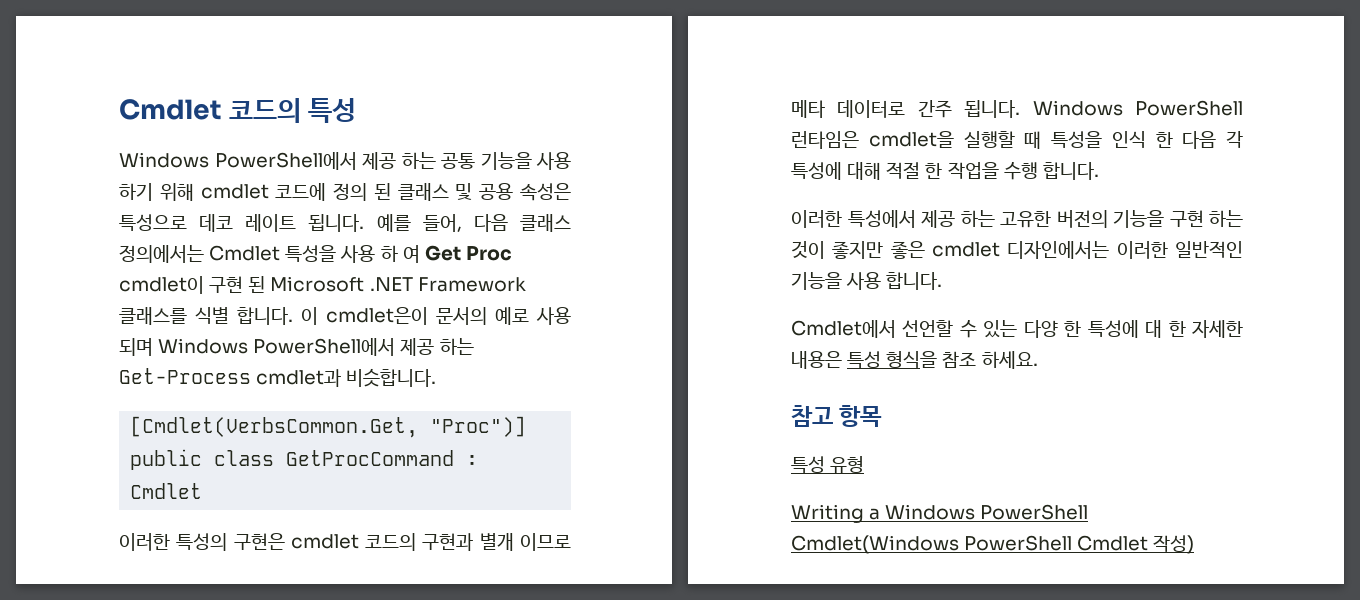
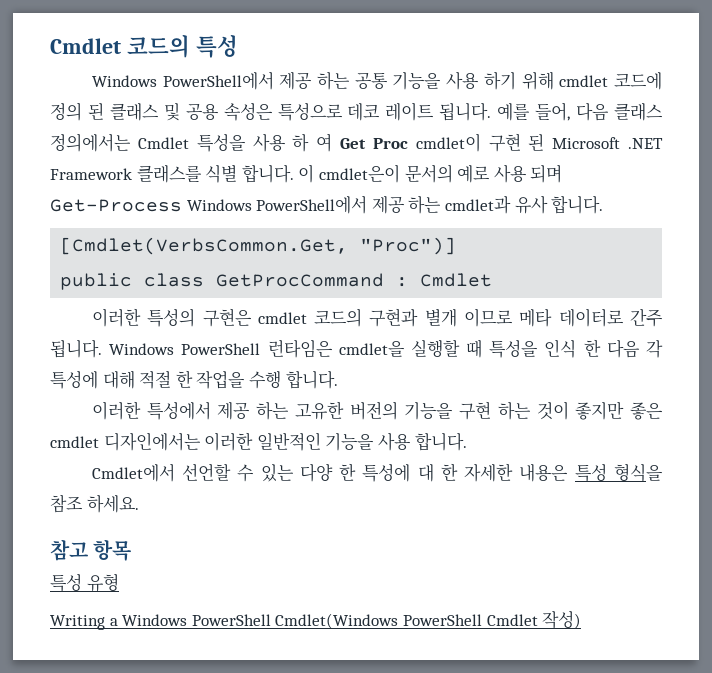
[158,338,474,356] [119,368,437,387] Windows PowerShell에서 제공 하는 Get-Process cmdlet과 비슷합니다. -> [50,195,604,214] Get-Process Windows PowerShell에서 제공 하는 cmdlet과 유사 합니다.

